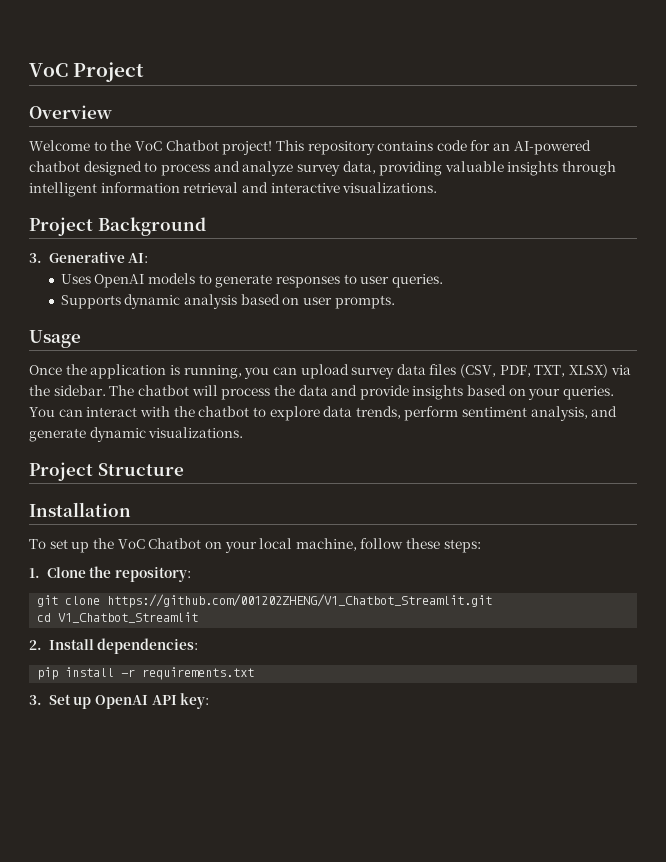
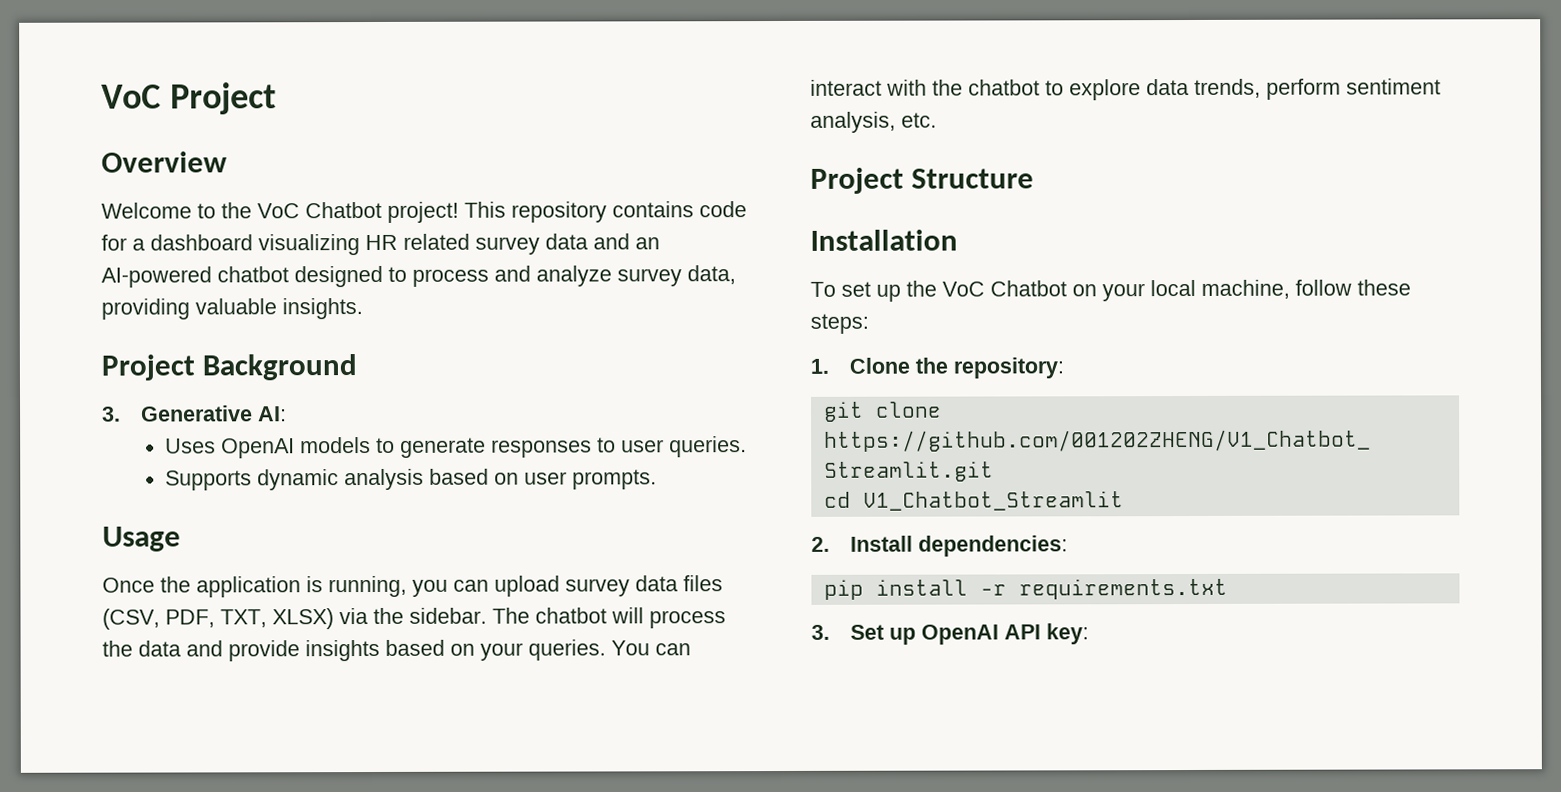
(491, 145) none -> [132,233,630,256] a dashboard visualizing HR related survey data and
[507,161,617,176] [29,182,438,197] insights through intelligent information retrieval and interactive visualizations. -> [282,298,363,320] insights.
[591,406,618,417] [29,427,244,442] and generate dynamic visualizations. -> [901,112,937,128] etc.

